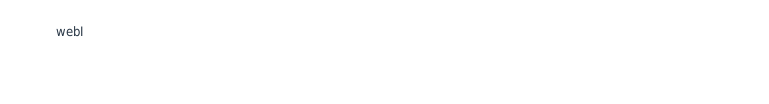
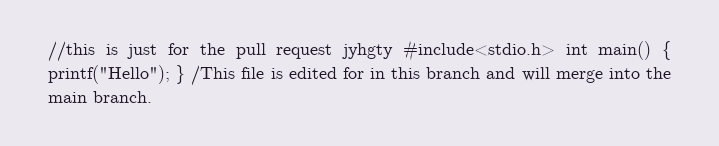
[56,26,83,37] webI -> [48,40,671,62] [48,65,671,86] [48,91,152,103] //this is just for the pull request jyhgty #include<stdio.h> int main() { printf("Hello"); } /This file is edited for in this branch and will merge into the main branch.

